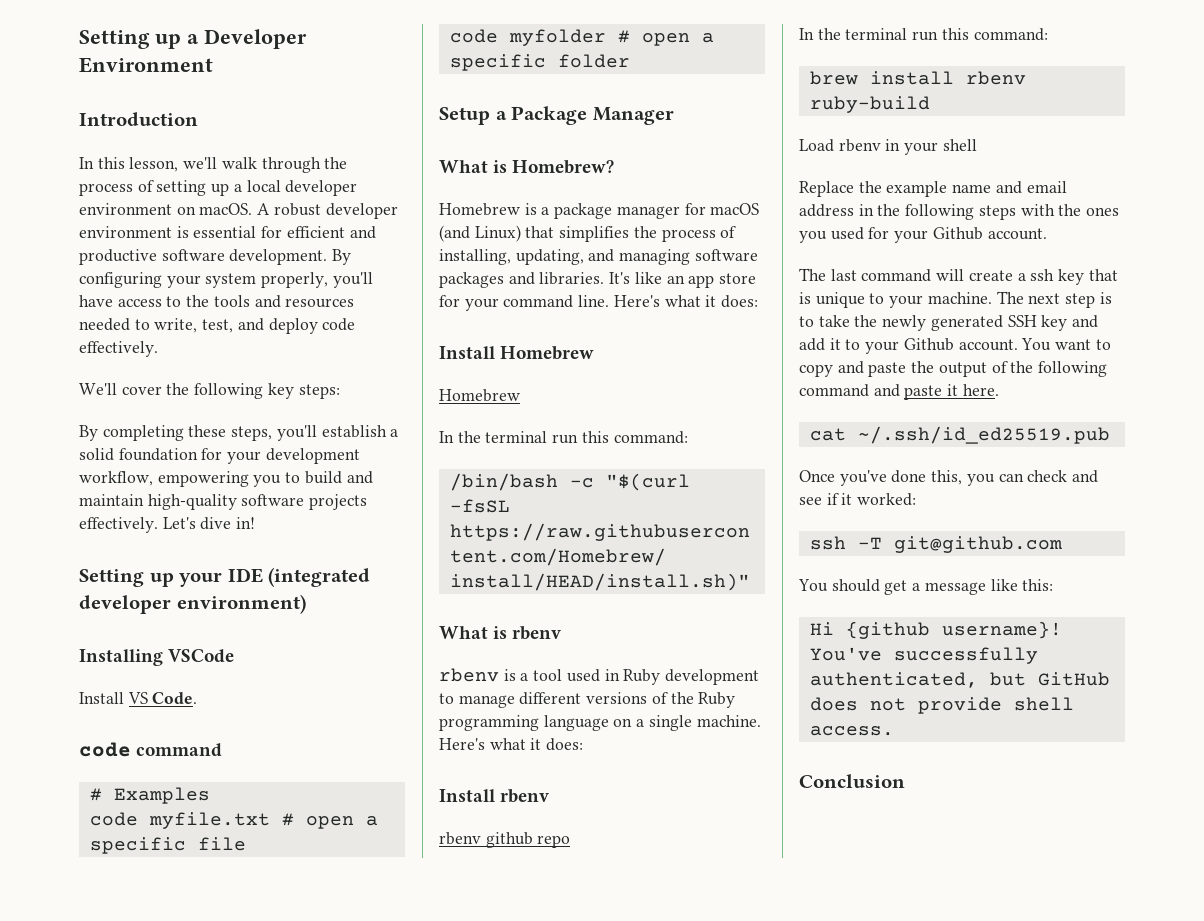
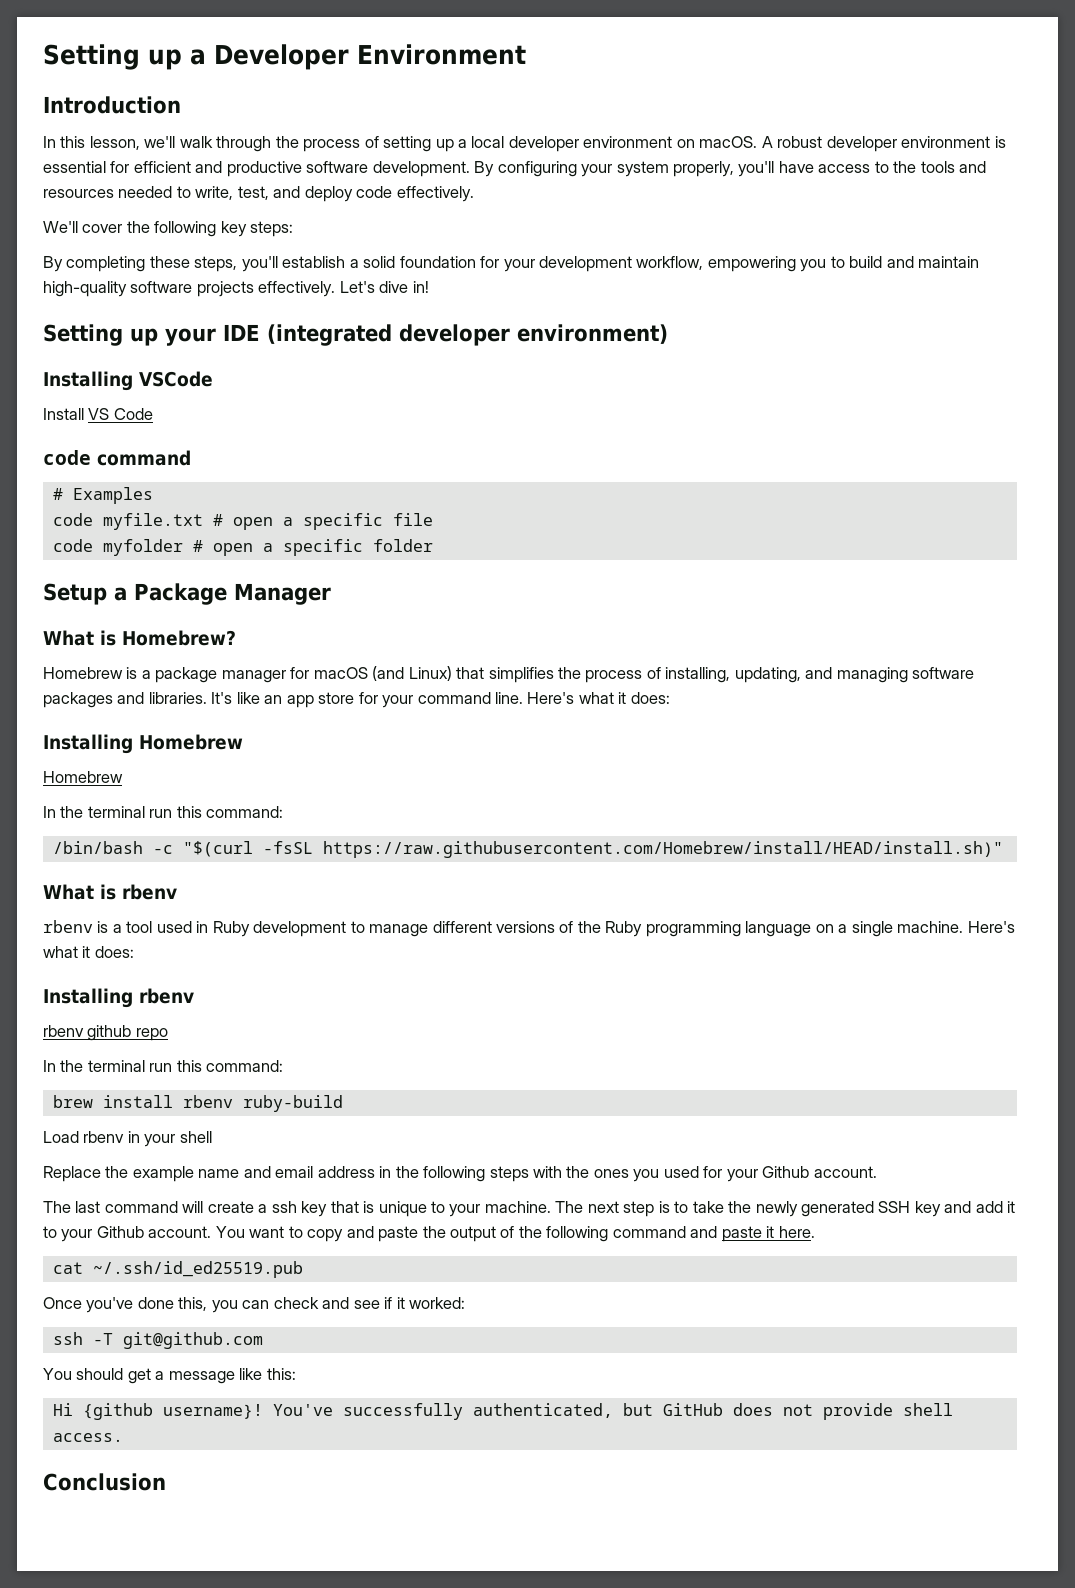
[152,692,198,704] Code. -> [113,408,153,420] Code
[439,346,495,359] Install -> [43,734,133,754] Installing
[439,789,495,802] Install -> [43,988,133,1008] Installing

